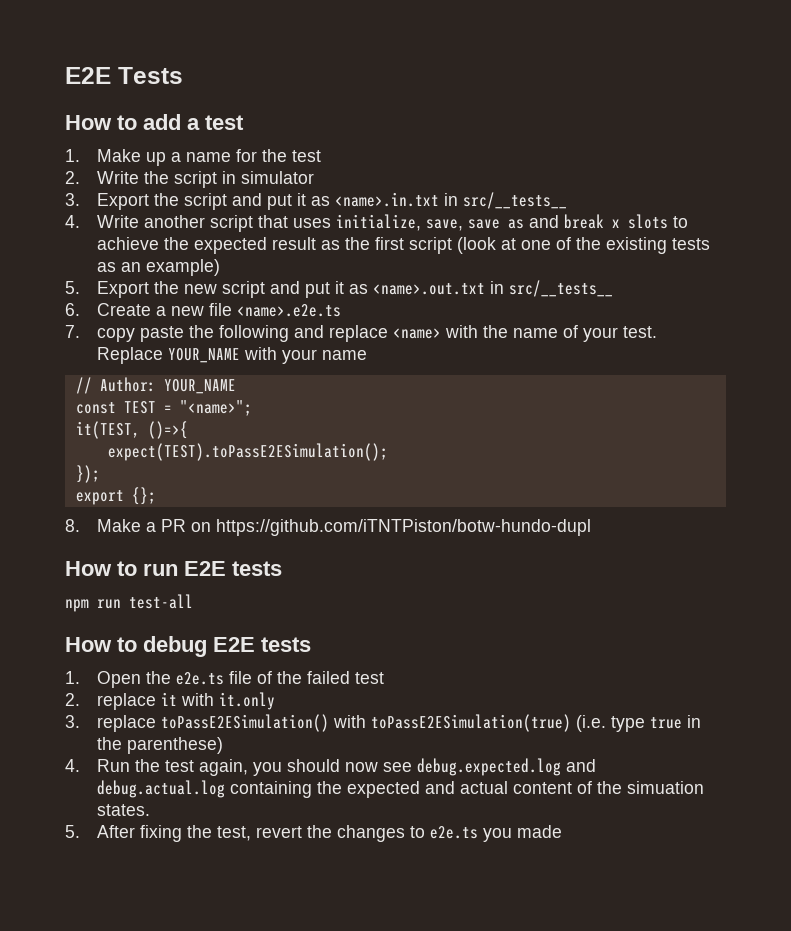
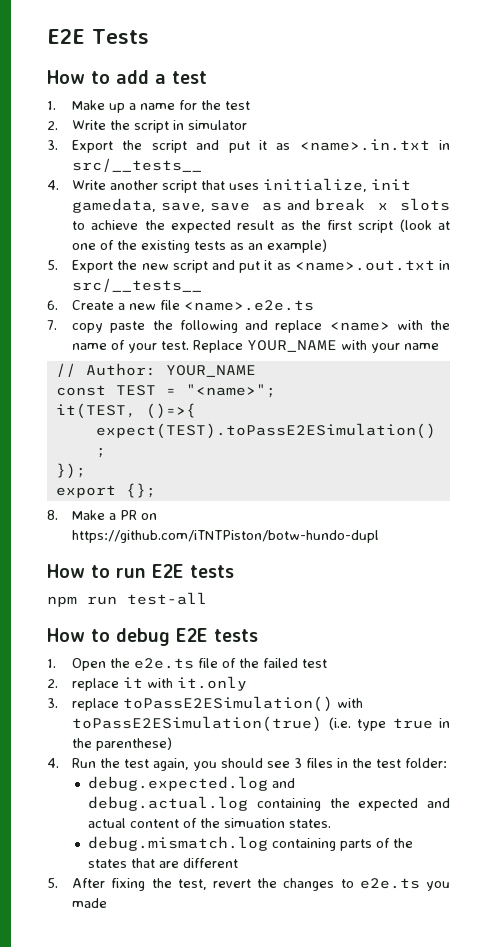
(421, 222) none -> [371,179,412,190] [72,198,157,213] init gamedata,
[344,762,412,772] now see -> [267,758,448,768] see 3 files in the test folder: //
(150, 810) none -> [88,836,414,851] [88,858,239,868] // debug.mismatch.log containing parts of the states that are different

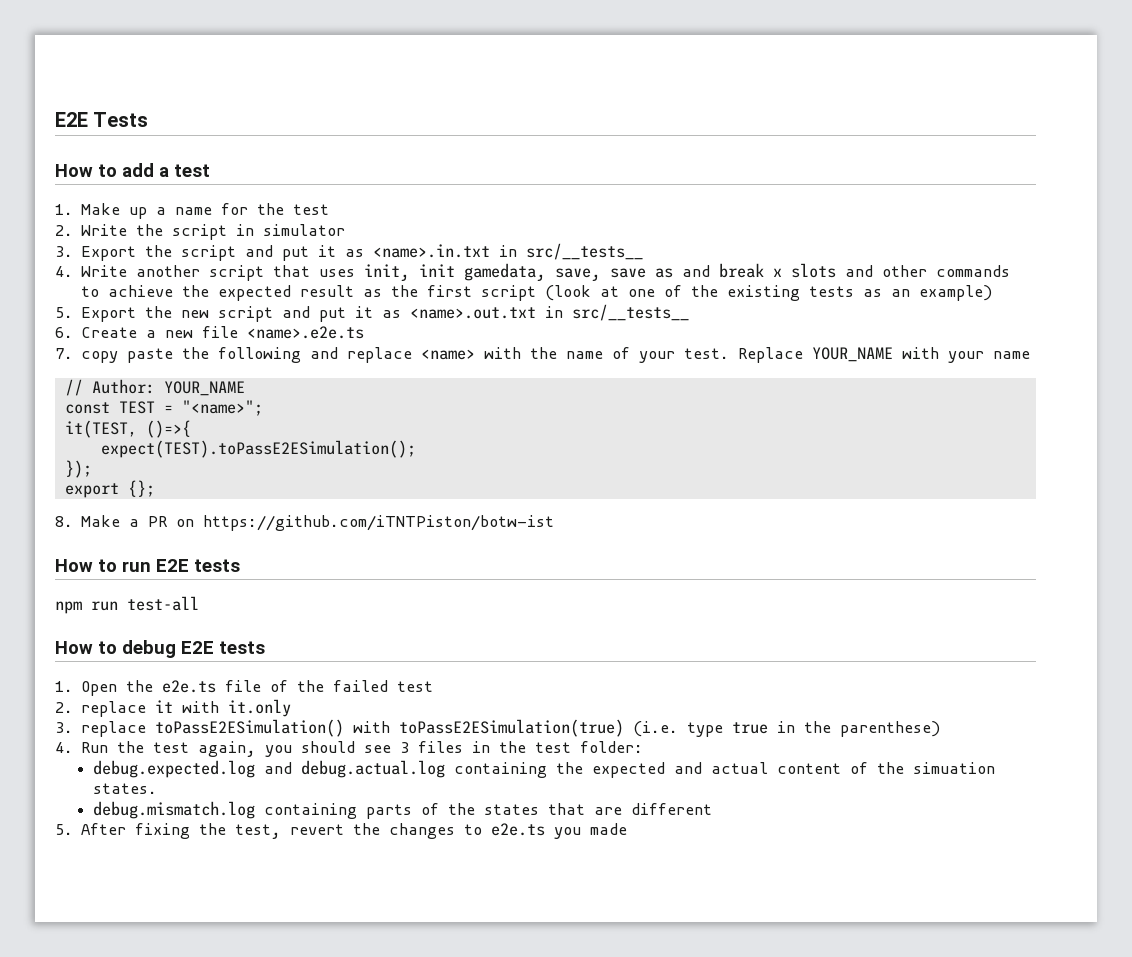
[263,178,368,192] initialize, -> [364,264,411,281] init,
(450, 204) none -> [845,265,1011,277] and other commands
[72,530,380,543] https://github.com/iTNTPiston/botw-hundo-dupl -> [203,515,555,531] https://github.com/iTNTPiston/botw-ist

